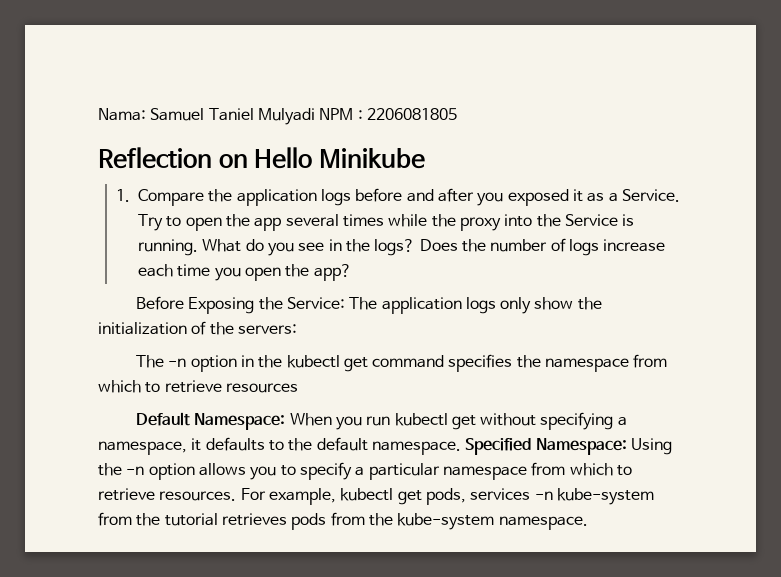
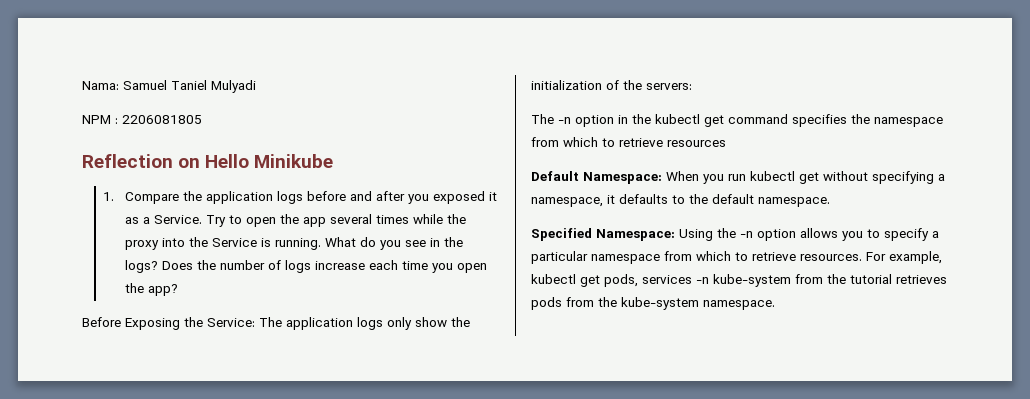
(315, 116) none -> (256, 86) //
(461, 448) none -> (830, 202) //

